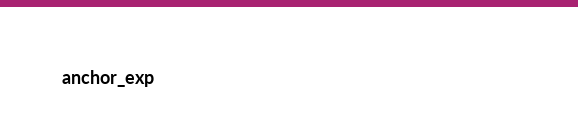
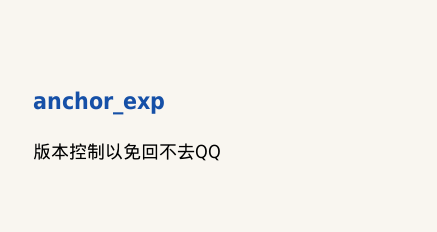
(154, 78) none -> [33,143,221,161] // 版本控制以免回不去QQ

